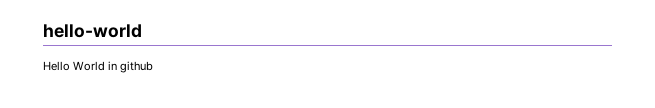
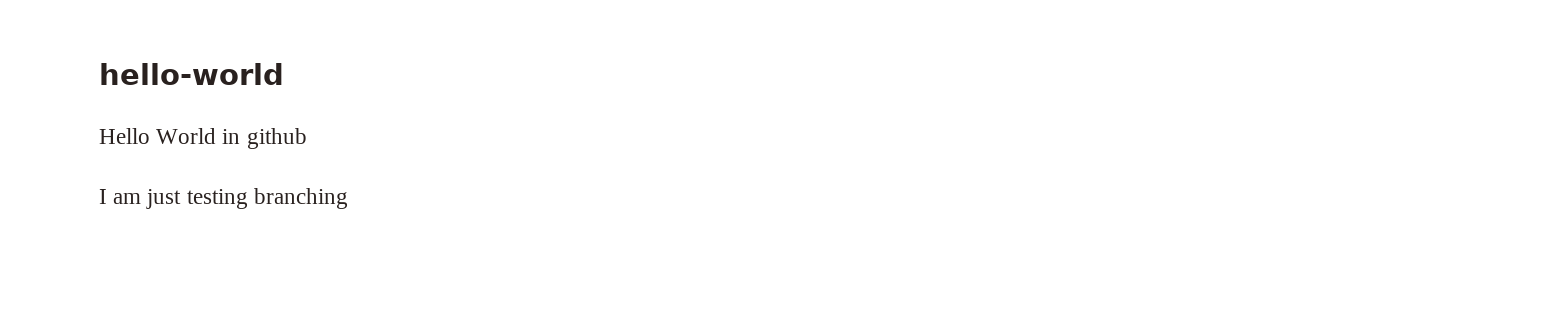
(154, 67) none -> [99,188,348,209] // I am just testing branching

